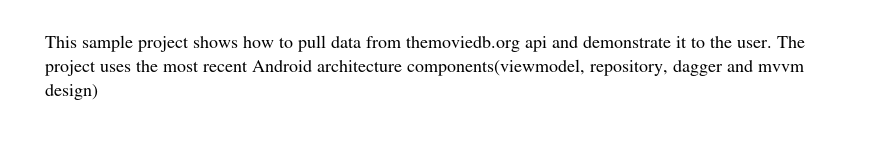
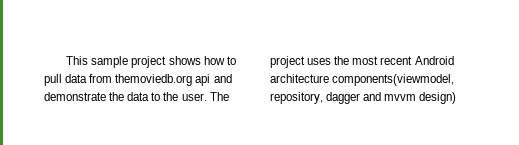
[676,36,687,48] it -> [109,92,150,101] the data

